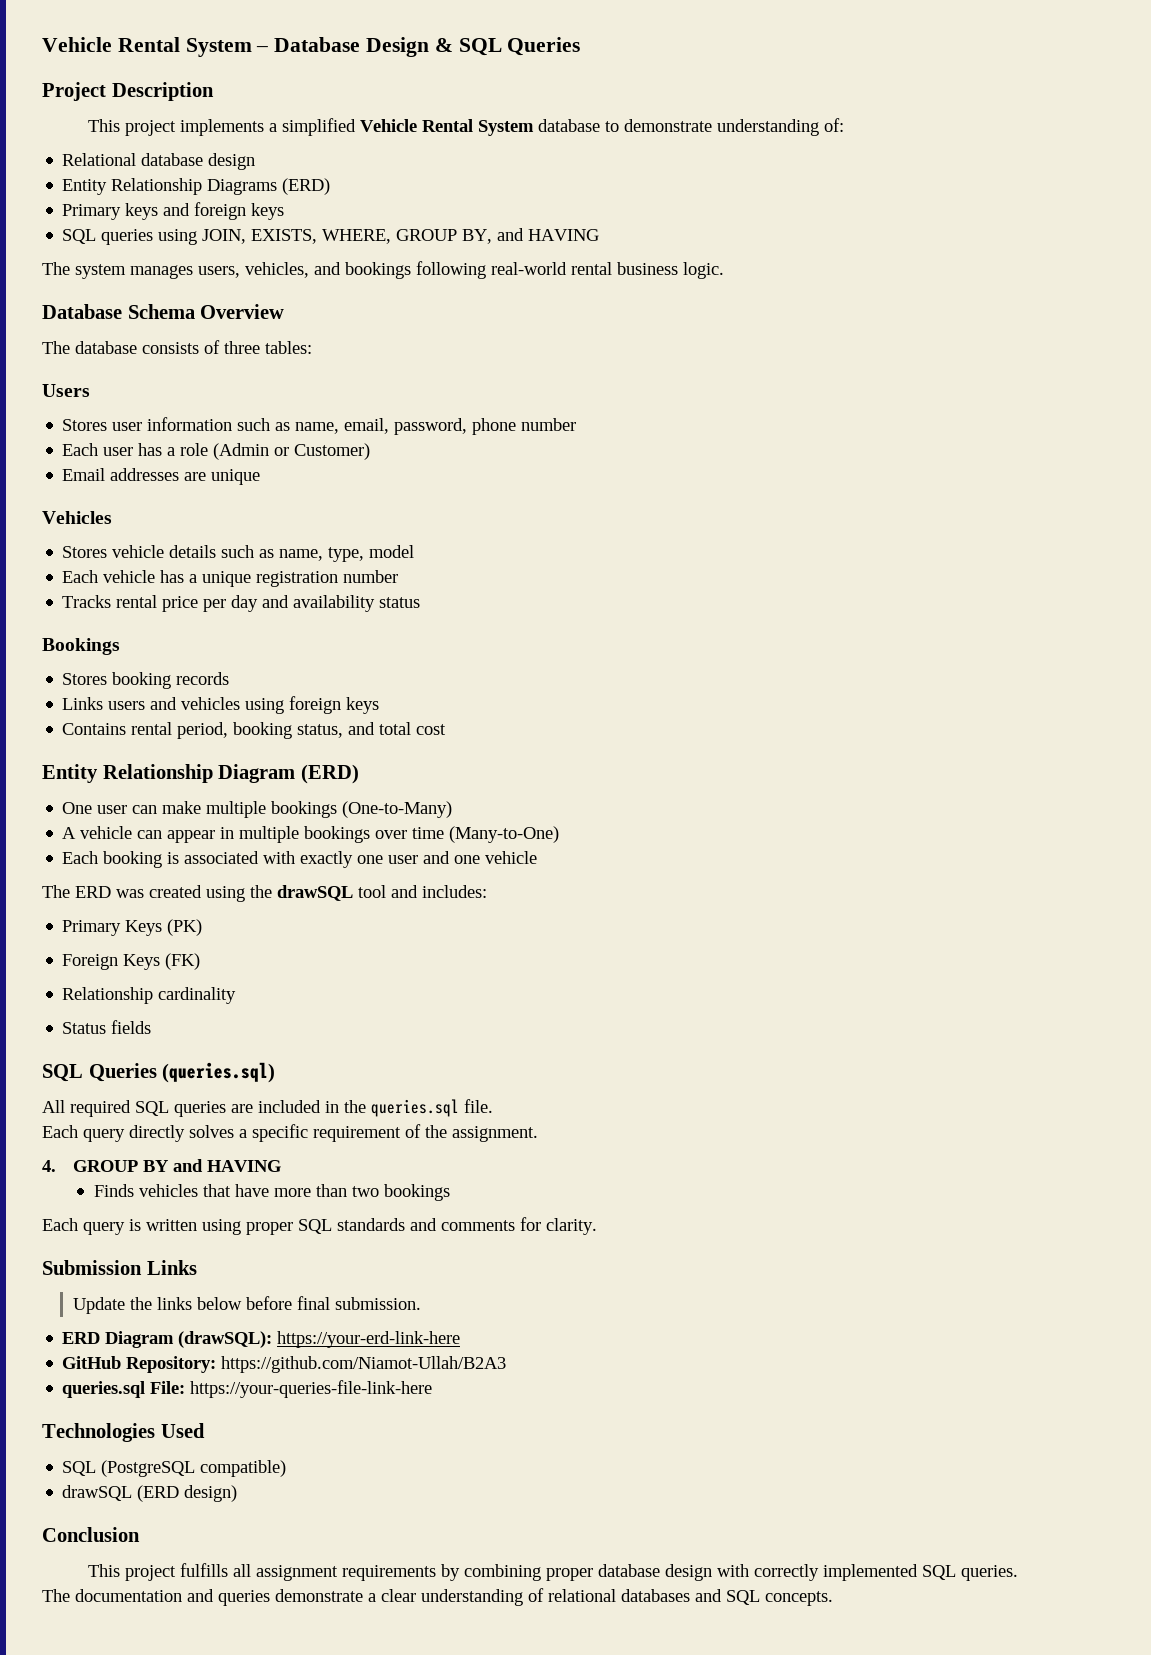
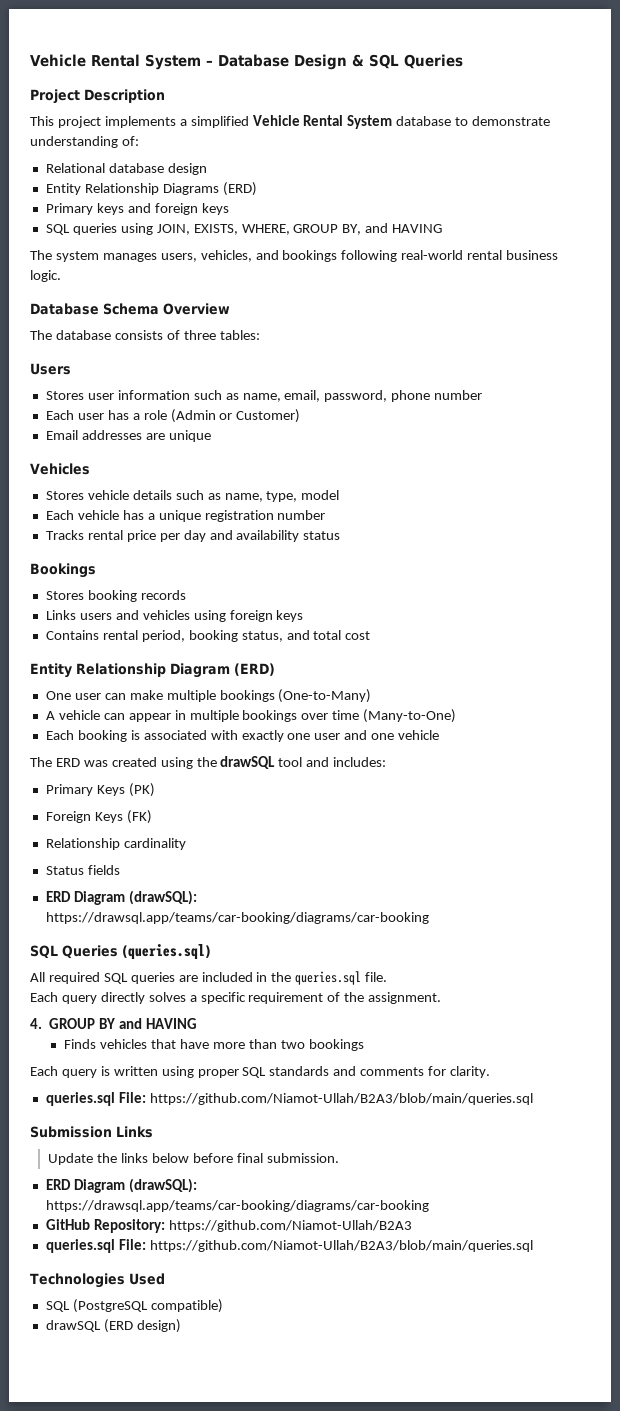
(152, 1027) none -> [45,890,197,905] [45,912,429,924] // ERD Diagram (drawSQL): https://drawsql.app/teams/car-booking/diagrams/car-booking
(597, 1226) none -> [45,1092,533,1106] // queries.sql File: https://github.com/Niamot-Ullah/B2A3/blob/main/queries.sql
[277,1331,461,1348] https://your-erd-link-here -> [45,1200,429,1212] https://drawsql.app/teams/car-booking/diagrams/car-booking
[190,1380,433,1398] https://your-queries-file-link-here -> [149,1240,533,1252] https://github.com/Niamot-Ullah/B2A3/blob/main/queries.sql
[42,1527,140,1542] [87,1563,1018,1581] [42,1588,833,1606] // Conclusion // This project fulfills all assignment requirements by combining proper database design with correctly implemented SQL queries. // The documentation and queries demonstrate a clear understanding of relational databases and SQL concepts. -> (181, 1326) none

